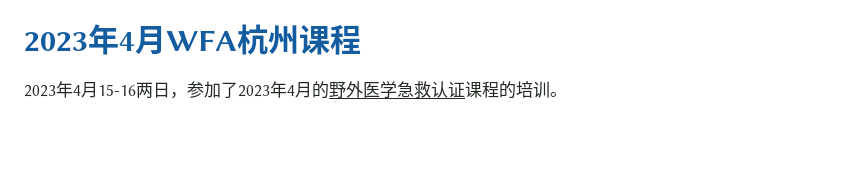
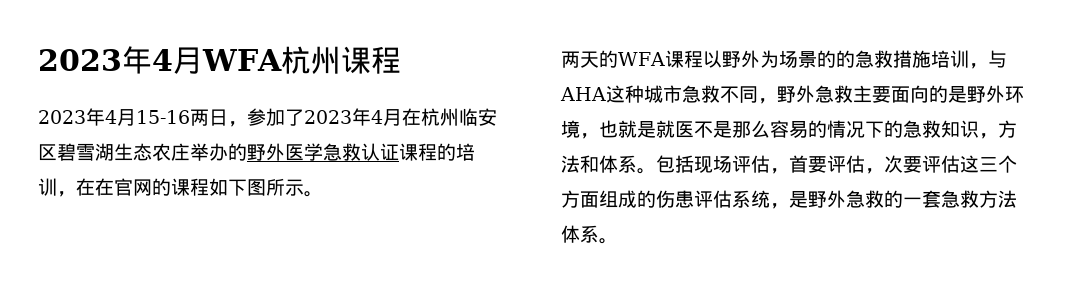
(312, 90) none -> [402,108,497,126] [38,143,228,161] 在杭州临安区碧雪湖生态农庄举办
(550, 89) none -> [57,178,323,197] [561,50,1007,69] [560,85,1024,104] [561,120,1017,139] [561,155,1017,174] [561,190,1017,209] [561,225,599,243] ，在在官网的课程如下图所示。 // 两天的WFA课程以野外为场景的的急救措施培训，与AHA这种城市急救不同，野外急救主要面向的是野外环境，也就是就医不是那么容易的情况下的急救知识，方法和体系。包括现场评估，首要评估，次要评估这三个方面组成的伤患评估系统，是野外急救的一套急救方法体系

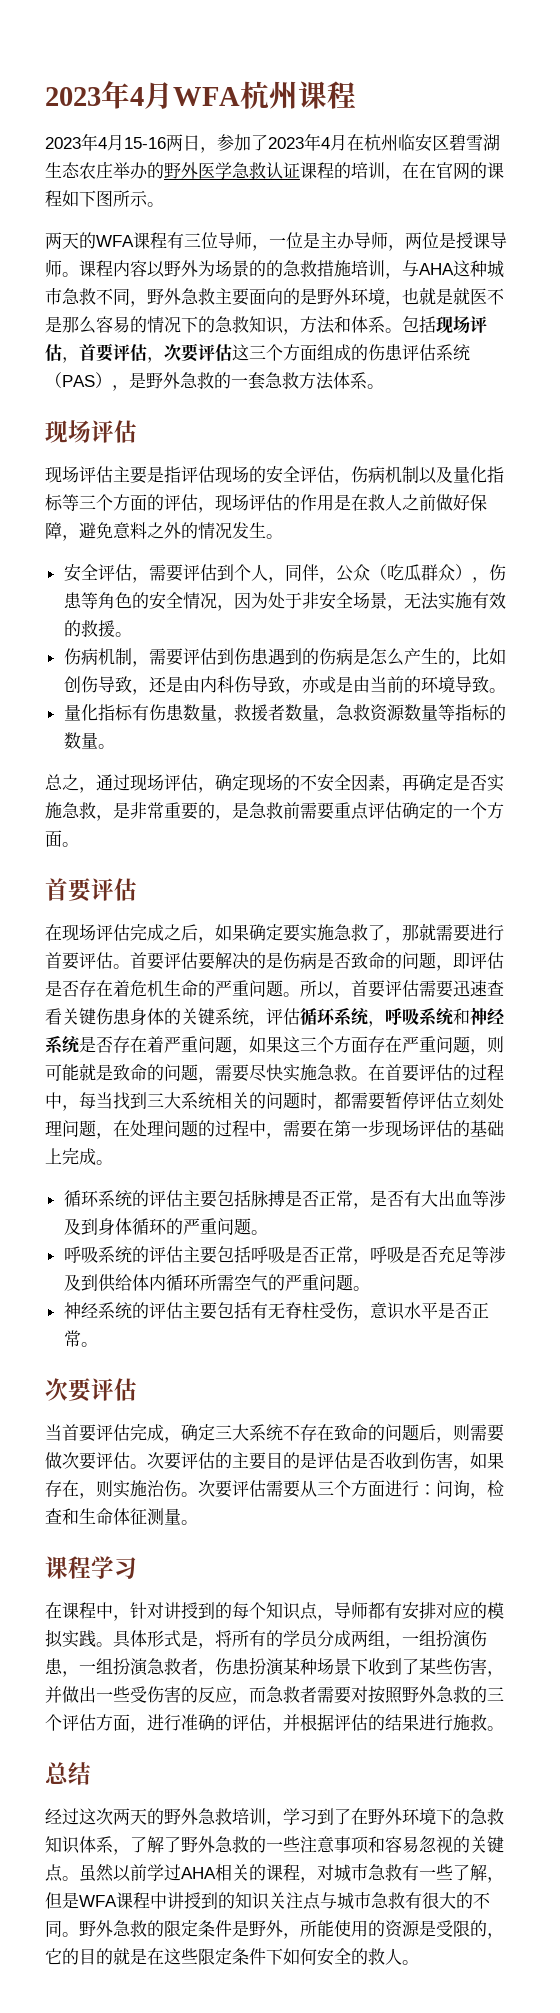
(703, 59) none -> [167,231,507,251] [45,259,147,277] 有三位导师，一位是主办导师，两位是授课导师。课程内容
(770, 199) none -> [45,372,112,388] （PAS）
(618, 241) none -> [45,420,137,443] [45,466,504,485] [45,494,487,513] [45,522,283,541] [63,564,506,583] [63,592,506,611] [63,620,132,637] [63,648,506,667] [63,676,506,695] [63,704,506,723] [63,732,115,749] [45,774,504,793] [45,802,504,821] [45,830,79,847] [45,878,137,902] [45,923,504,943] [45,952,504,971] [45,980,504,999] [45,1007,505,1027] [45,1035,504,1055] [45,1063,504,1083] [45,1092,504,1111] [45,1119,504,1139] [45,1148,113,1165] [63,1190,506,1209] [63,1218,268,1235] [63,1245,506,1265] [63,1274,370,1292] [63,1302,489,1321] [63,1330,98,1347] [45,1378,137,1402] [45,1424,504,1443] [45,1452,504,1471] [45,1480,504,1499] [45,1508,198,1525] [45,1556,137,1579] [45,1601,504,1621] [45,1629,487,1649] [45,1657,504,1677] [45,1686,504,1705] [45,1714,504,1733] [45,1762,91,1785] [45,1808,504,1827] [45,1836,504,1855] [45,1864,504,1883] [45,1892,490,1910] [45,1920,504,1939] [45,1947,419,1966] // 现场评估 // 现场评估主要是指评估现场的安全评估，伤病机制以及量化指标等三个方面的评估，现场评估的作用是在救人之前做好保障，避免意料之外的情况发生。 // 安全评估，需要评估到个人，同伴，公众（吃瓜群众），伤患等角色的安全情况，因为处于非安全场景，无法实施有效的救援。 // 伤病机制，需要评估到伤患遇到的伤病是怎么产生的，比如创伤导致，还是由内科伤导致，亦或是由当前的环境导致。 // 量化指标有伤患数量，救援者数量，急救资源数量等指标的数量。 // 总之，通过现场评估，确定现场的不安全因素，再确定是否实施急救，是非常重要的，是急救前需要重点评估确定的一个方面。 // 首要评估 // 在现场评估完成之后，如果确定要实施急救了，那就需要进行首要评估。首要评估要解决的是伤病是否致命的问题，即评估是否存在着危机生命的严重问题。所以，首要评估需要迅速查看关键伤患身体的关键系统，评估循环系统，呼吸系统和神经系统是否存在着严重问题，如果这三个方面存在严重问题，则可能就是致命的问题，需要尽快实施急救。在首要评估的过程中，每当找到三大系统相关的问题时，都需要暂停评估立刻处理问题，在处理问题的过程中，需要在第一步现场评估的基础上完成。 // 循环系统的评估主要包括脉搏是否正常，是否有大出血等涉及到身体循环的严重问题。 // 呼吸系统的评估主要包括呼吸是否正常，呼吸是否充足等涉及到供给体内循环所需空气的严重问题。 // 神经系统的评估主要包括有无脊柱受伤，意识水平是否正常。 // 次要评估 // 当首要评估完成，确定三大系统不存在致命的问题后，则需要做次要评估。次要评估的主要目的是评估是否收到伤害，如果存在，则实施治伤。次要评估需要从三个方面进行：问询，检查和生命体征测量。 // 课程学习 // 在课程中，针对讲授到的每个知识点，导师都有安排对应的模拟实践。具体形式是，将所有的学员分成两组，一组扮演伤患，一组扮演急救者，伤患扮演某种场景下收到了某些伤害，并做出一些受伤害的反应，而急救者需要对按照野外急救的三个评估方面，进行准确的评估，并根据评估的结果进行施救。 // 总结 // 经过这次两天的野外急救培训，学习到了在野外环境下的急救知识体系，了解了野外急救的一些注意事项和容易忽视的关键点。虽然以前学过AHA相关的课程，对城市急救有一些了解，但是WFA课程中讲授到的知识关注点与城市急救有很大的不同。野外急救的限定条件是野外，所能使用的资源是受限的，它的目的就是在这些限定条件下如何安全的救人。

